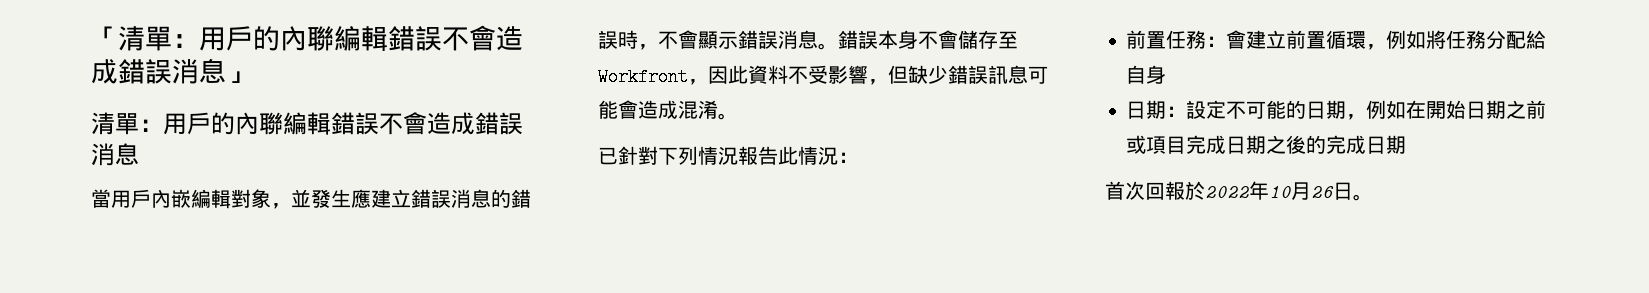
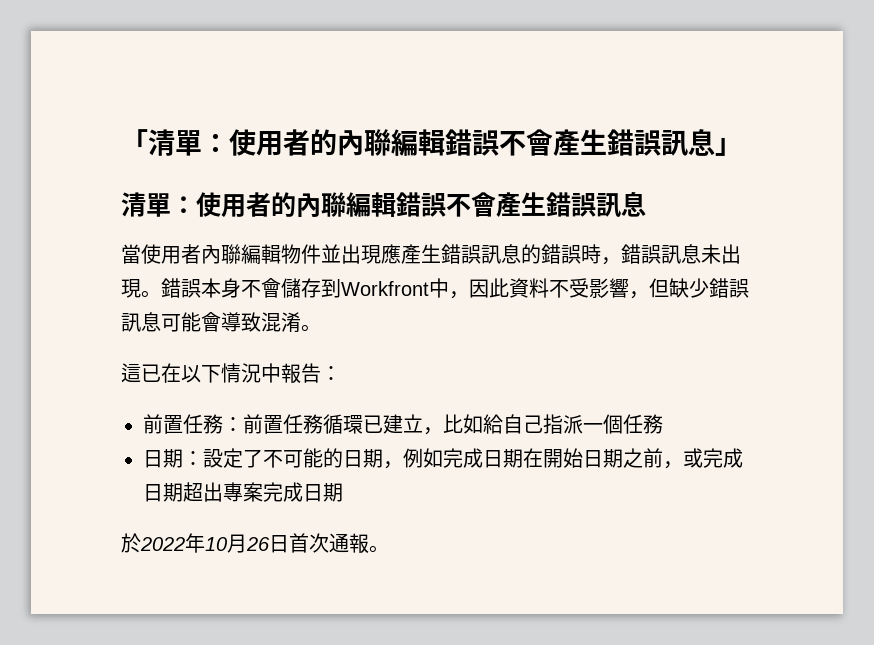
[199,25,523,51] [91,59,199,84] 用戶的內聯編輯錯誤不會造成錯誤消 -> [229,129,688,157] 使用者的內聯編輯錯誤不會產生錯誤訊
[163,112,523,135] [91,143,115,166] 用戶的內聯編輯錯誤不會造成錯誤消 -> [196,192,621,218] 使用者的內聯編輯錯誤不會產生錯誤訊
[111,189,531,209] [598,30,818,50] 用戶內嵌編輯對象，並發生應建立錯誤消息的錯誤時，不會顯示錯誤消息 -> [141,244,741,265] [121,279,141,298] 使用者內聯編輯物件並出現應產生錯誤訊息的錯誤時，錯誤訊息未出現
[998,31,1018,49] [598,68,688,86] 至Workfront -> [321,278,449,298] 到Workfront中
[638,100,678,119] 造成 -> [221,312,261,332] 導致
[598,146,858,165] [1126,30,1547,50] [1126,65,1167,84] 已針對下列情況報告此情況： // 前置任務：會建立前置循環，例如將任務分配給自身 -> [121,363,341,384] [143,414,663,435] 這已在以下情況中報告： // 前置任務：前置任務循環已建立，比如給自己指派一個任務
(1227, 109) none -> [243,449,263,468] 了
(1407, 109) none -> [443,448,523,468] 完成日期
[1126,135,1327,154] 或項目完成日期之後的 -> [663,448,743,469] [143,482,263,502] ，或完成日期超出專案
[1105,181,1185,200] 首次回報 -> (343, 492) none
(1353, 191) none -> [289,533,369,554] 首次通報

